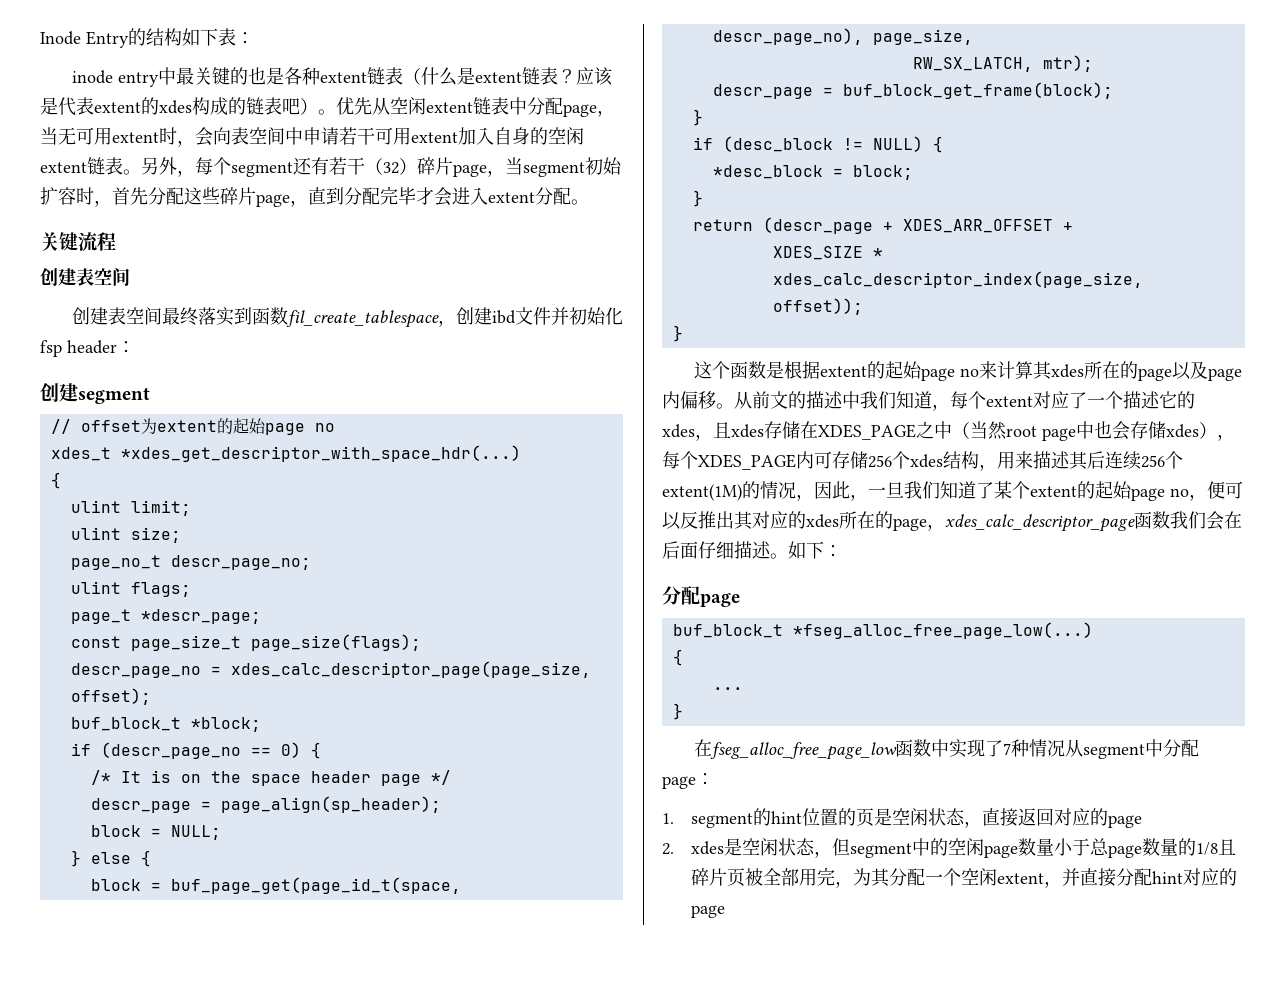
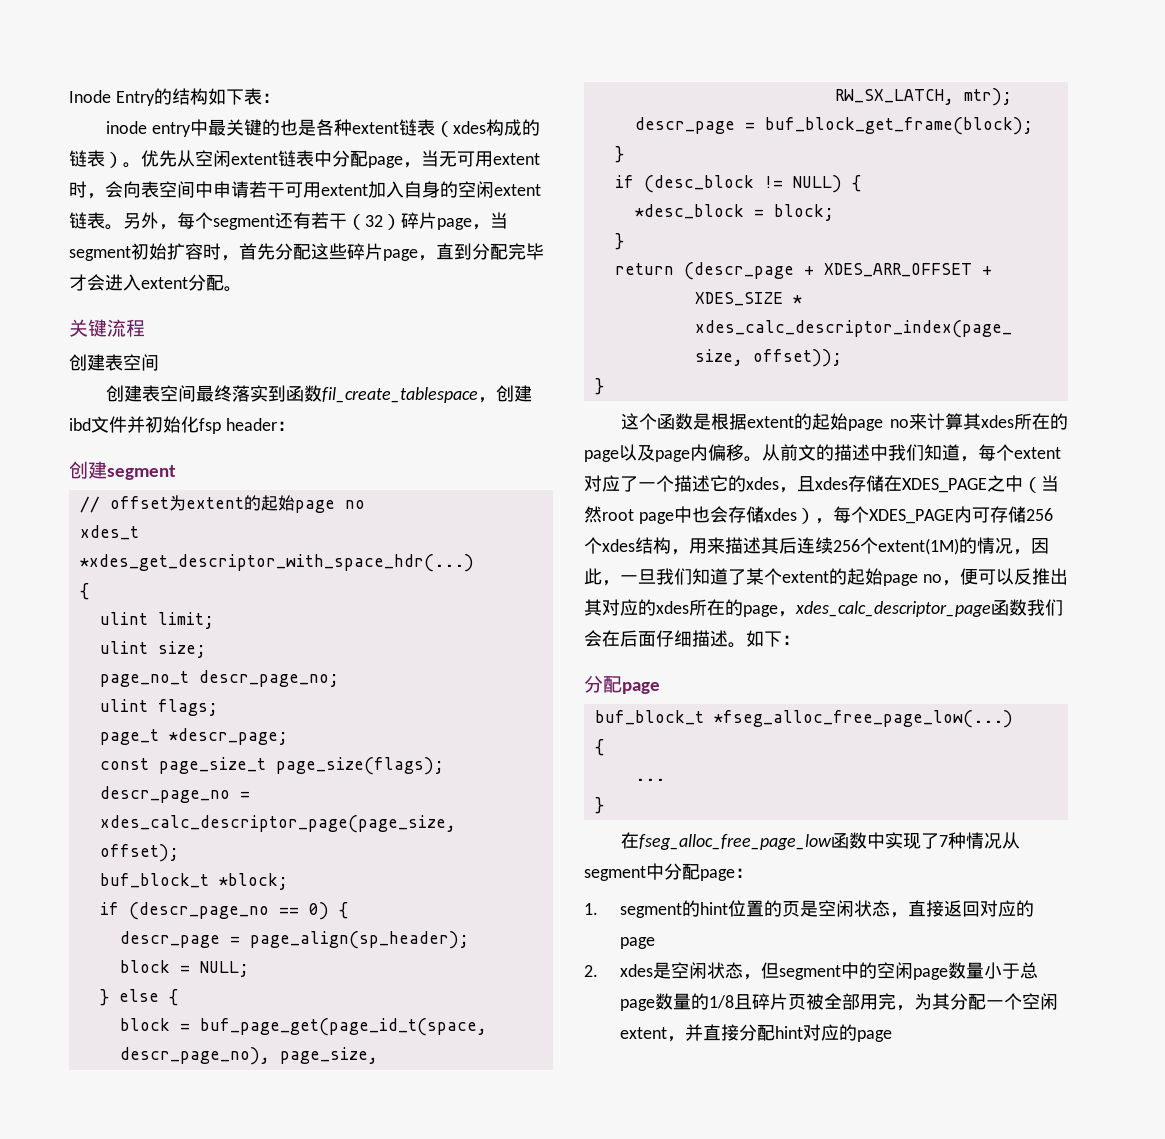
[420,67,613,86] [40,97,159,116] 什么是extent链表？应该是代表extent的 -> (454, 129) none
[282,98,300,115] 吧 -> (105, 158) none
[90,770,451,786] // /* It is on the space header page */ -> (348, 910) none

